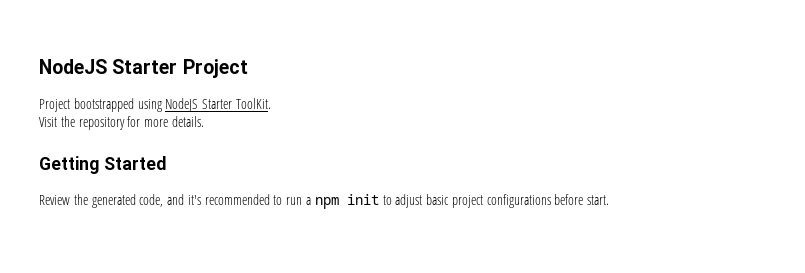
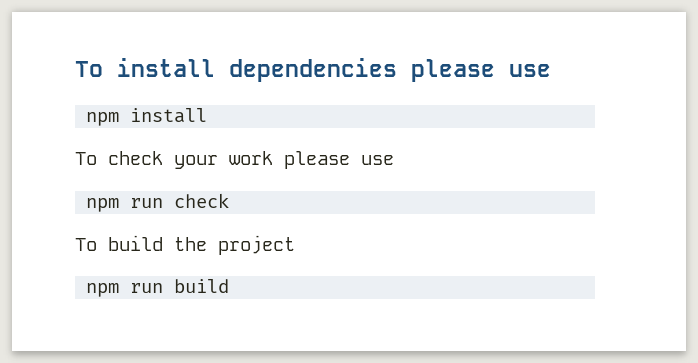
[39,59,248,78] [39,98,271,112] [39,116,204,130] [39,156,166,174] [39,194,610,209] NodeJS Starter Project // Project bootstrapped using NodeJS Starter ToolKit. // Visit the repository for more details. // Getting Started // Review the generated code, and it's recommended to run a npm init to adjust basic project configurations before start. -> [75,58,551,82] [86,108,208,126] [75,151,394,169] [86,193,230,212] [75,235,295,255] [86,279,230,297] To install dependencies please use // npm install // To check your work please use // npm run check // To build the project // npm run build

